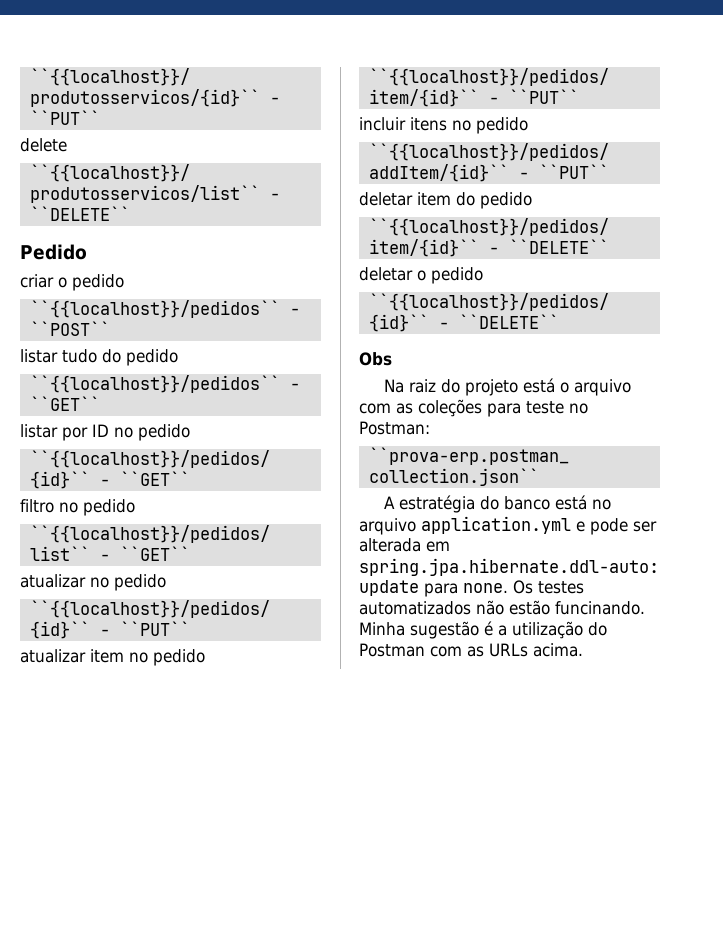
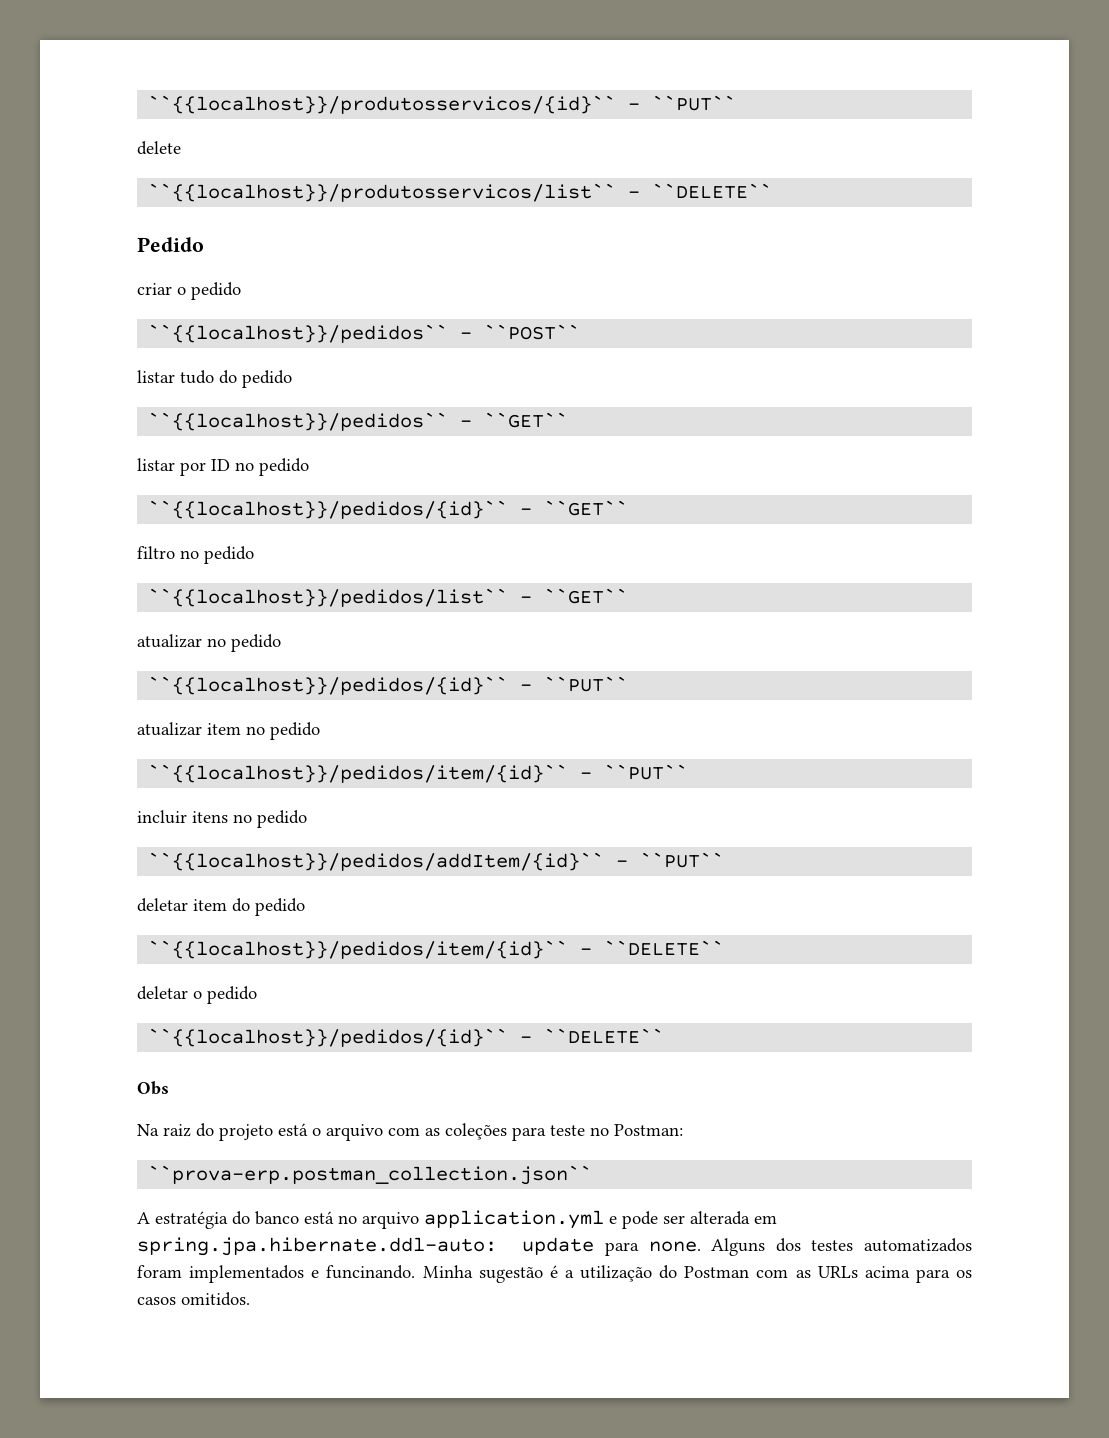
[513,580,584,594] [359,600,550,615] Os testes automatizados não estão -> [711,1238,972,1256] [137,1265,320,1283] Alguns dos testes automatizados foram implementados e
[533,643,583,657] acima. -> [864,1266,972,1283] [137,1292,250,1306] acima para os casos omitidos.

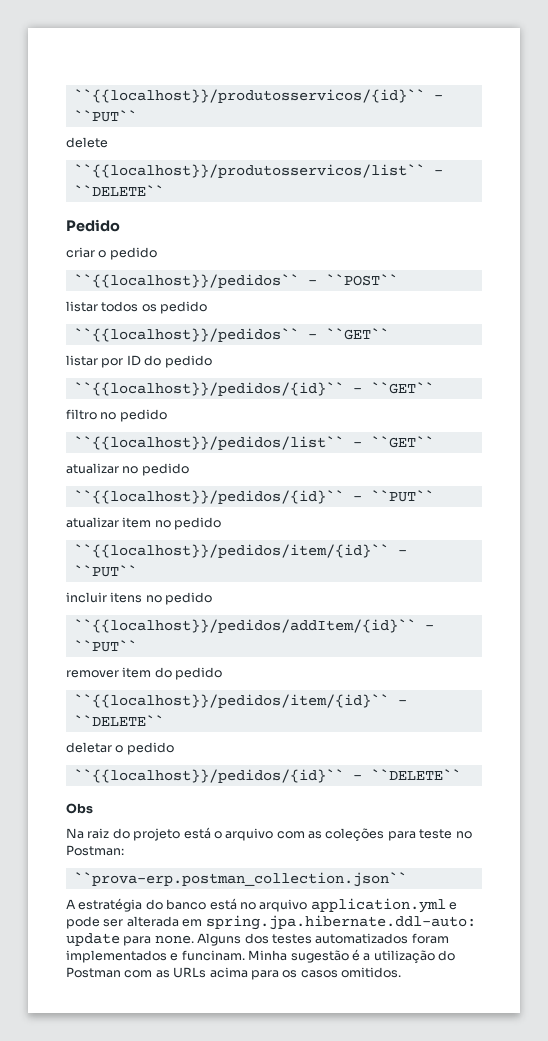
[180,370,237,384] tudo do -> [101,301,157,312] todos os
[235,462,254,471] no -> [144,355,162,366] do
[137,898,188,912] deletar -> [66,670,119,678] remover
[326,1265,416,1279] funcinando. -> [181,950,245,961] funcinam.

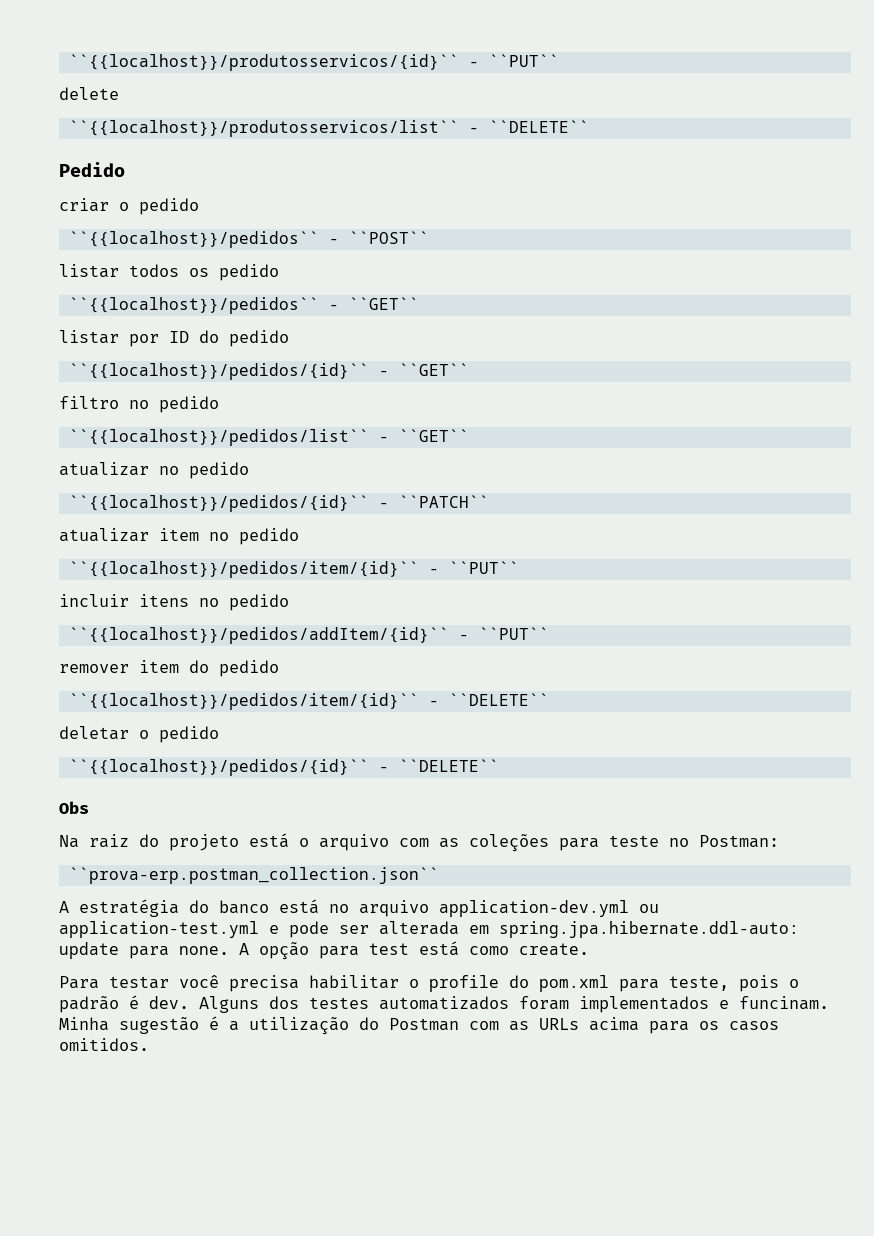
[370,490,434,502] ``PUT`` -> [398,495,489,508] ``PATCH``
[310,898,446,913] application.yml -> [439,900,659,917] [59,921,259,938] application-dev.yml ou application-test.yml
(194, 939) none -> [239,941,589,960] [59,975,799,992] [59,995,189,1013] A opção para test está como create. // Para testar você precisa habilitar o profile do pom.xml para teste, pois o padrão é dev.

